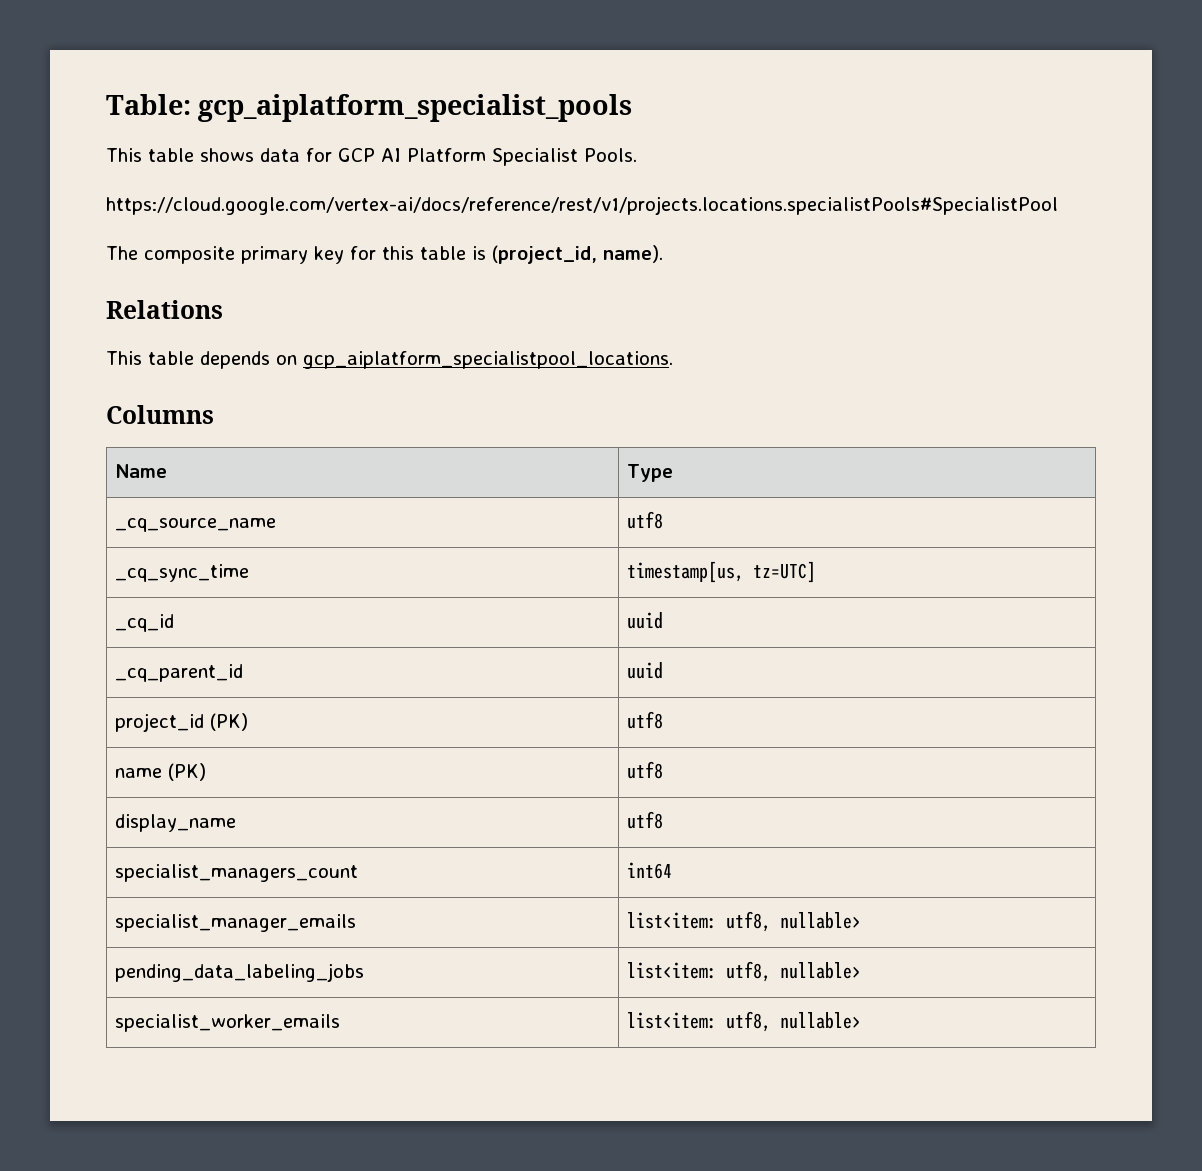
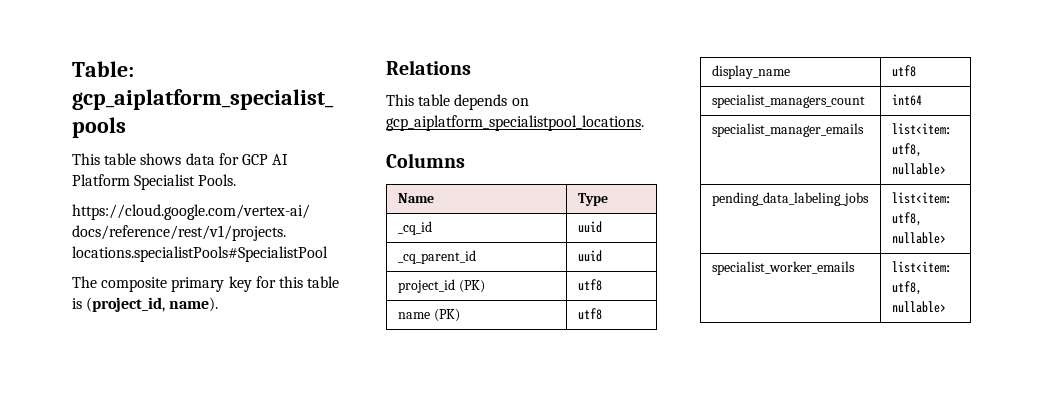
[115,518,277,532] [627,511,664,529] [115,564,250,582] [627,561,817,583] // _cq_source_name | utf8 // _cq_sync_time | timestamp[us, tz=UTC] -> (608, 199) none

